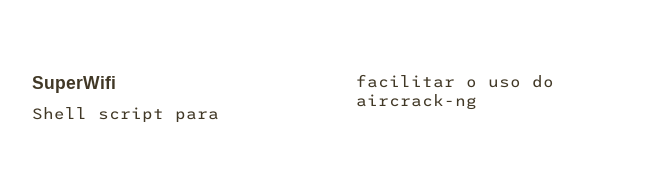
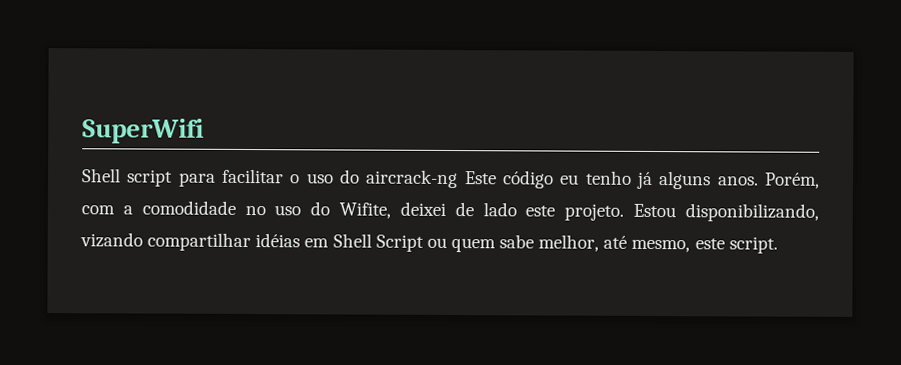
(477, 102) none -> [463,170,820,190] [81,200,819,222] [80,232,778,254] Este código eu tenho já alguns anos. Porém, com a comodidade no uso do Wifite, deixei de lado este projeto. Estou disponibilizando, vizando compartilhar idéias em Shell Script ou quem sabe melhor, até mesmo, este script.

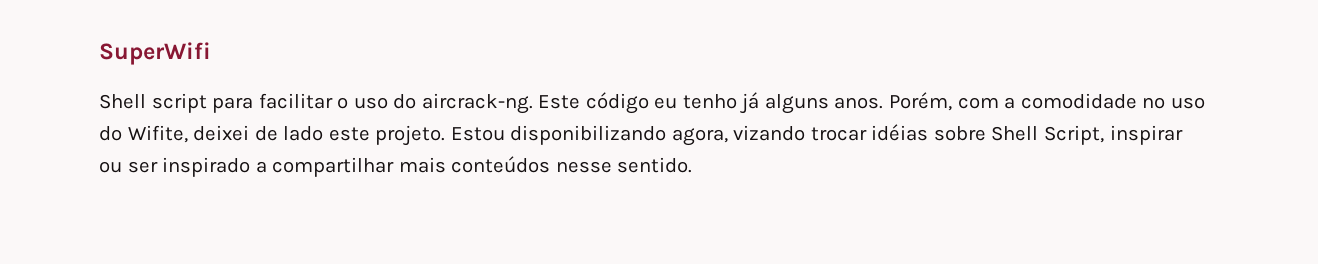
[365,169,459,189] aircrack-ng -> [421,93,533,114] aircrack-ng.
[685,203,819,222] [80,232,778,254] disponibilizando, vizando compartilhar idéias em Shell Script ou quem sabe melhor, até mesmo, este script. -> [510,124,1183,146] [99,156,693,177] disponibilizando agora, vizando trocar idéias sobre Shell Script, inspirar ou ser inspirado a compartilhar mais conteúdos nesse sentido.

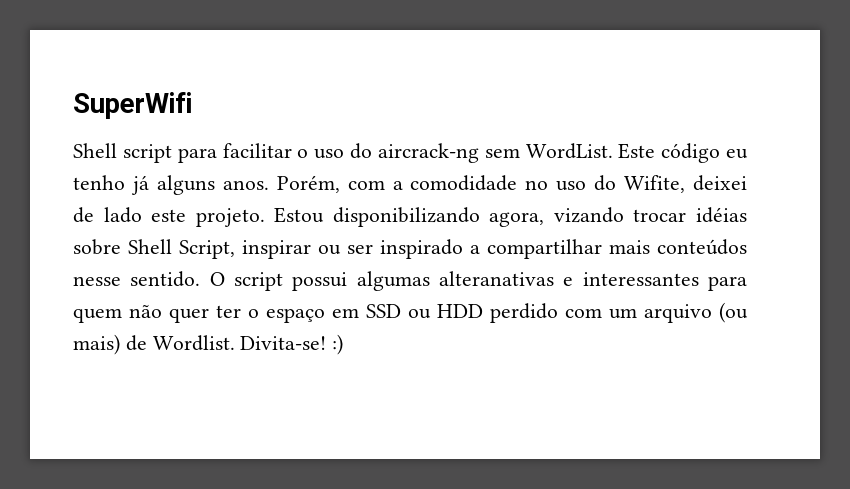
[421,93,533,114] aircrack-ng. -> [377,143,613,163] aircrack-ng sem WordList.
(693, 165) none -> [209,271,747,291] [73,302,748,323] [73,334,344,355] O script possui algumas alteranativas e interessantes para quem não quer ter o espaço em SSD ou HDD perdido com um arquivo (ou mais) de Wordlist. Divita-se! :)

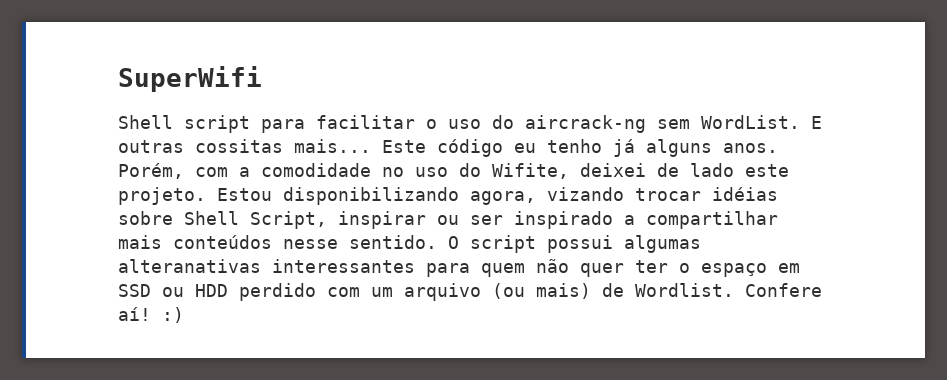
(613, 151) none -> [811,116,822,129] [118,139,371,153] E outras cossitas mais...
[563,277,574,286] e -> (261, 266) none
[240,336,327,350] Divita-se! -> [745,283,822,297] [118,307,151,321] Confere aí!

